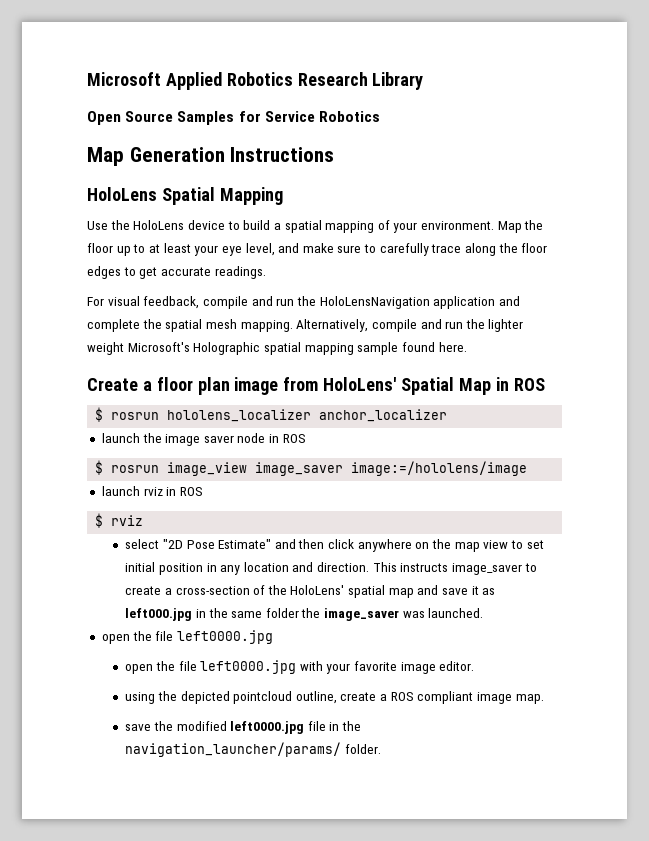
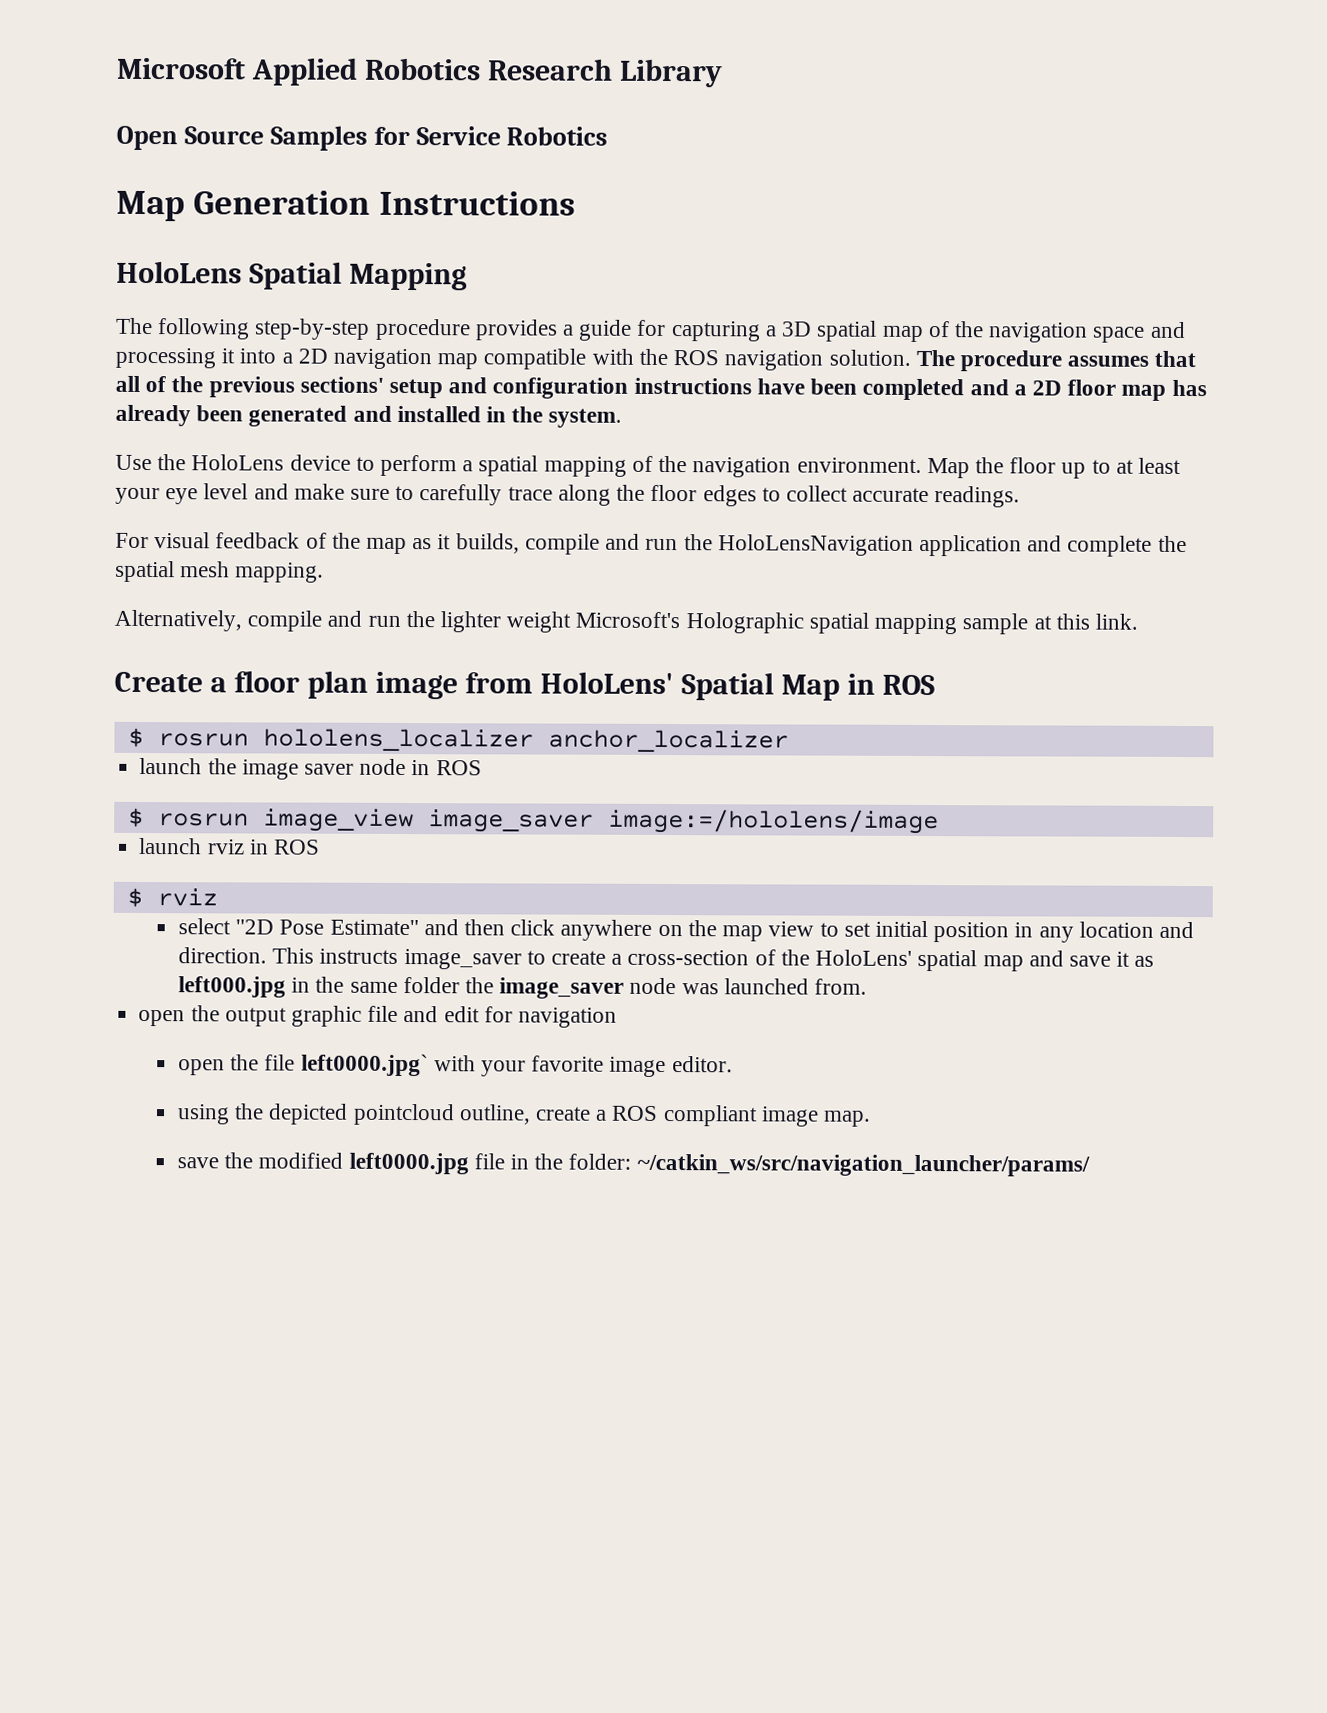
(283, 196) none -> [116,317,1186,343] [115,347,1197,372] [115,375,1207,401] [115,404,623,428] // The following step-by-step procedure provides a guide for capturing a 3D spatial map of the navigation space and processing it into a 2D navigation map compatible with the ROS navigation solution. The procedure assumes that all of the previous sections' setup and configuration instructions have been completed and a 2D floor map has already been generated and installed in the system.
[243,220,271,230] build -> [380,454,458,477] perform
[393,222,418,233] your -> [658,455,792,478] the navigation
[245,243,275,256] level, -> [203,483,249,500] level
[139,267,158,279] get -> [785,485,848,502] collect
[143,296,200,309] feedback, -> [215,532,520,555] feedback of the map as it builds,
(293, 326) none -> (325, 572) //
[401,342,467,352] found here. -> [1033,613,1138,630] at this link.
[402,608,484,618] [101,630,273,644] [125,660,297,674] was launched. // open the file left0000.jpg // open the file left0000.jpg -> [629,977,868,995] [138,1005,617,1028] [177,1053,429,1077] node was launched from. // open the output graphic file and edit for navigation // open the file left0000.jpg`
[125,742,381,757] navigation_launcher/params/ folder. -> [568,1153,1090,1177] folder: ~/catkin_ws/src/navigation_launcher/params/

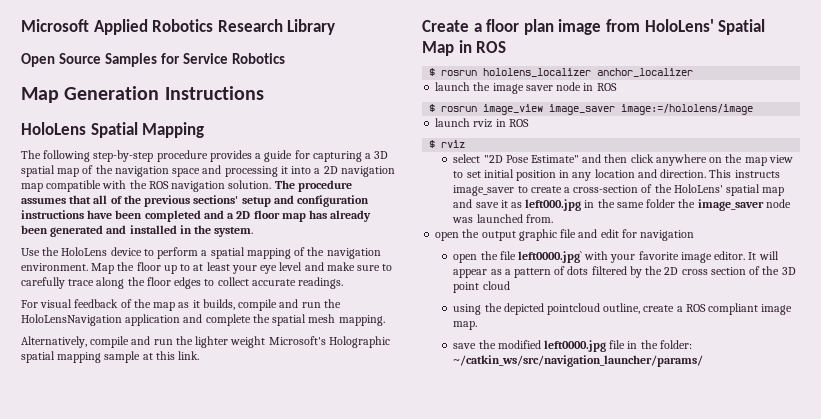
(733, 1064) none -> [748,251,779,260] [453,266,796,278] [453,281,510,293] It will appear as a pattern of dots filtered by the 2D cross section of the 3D point cloud

